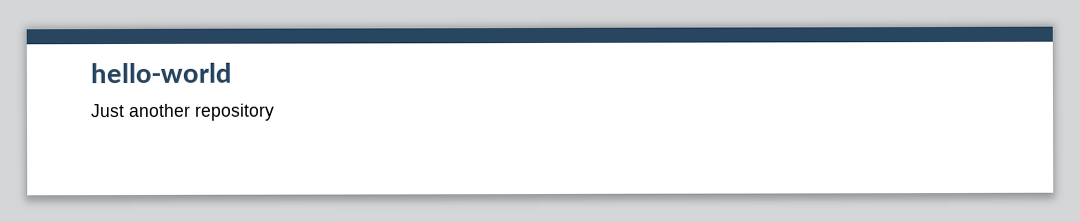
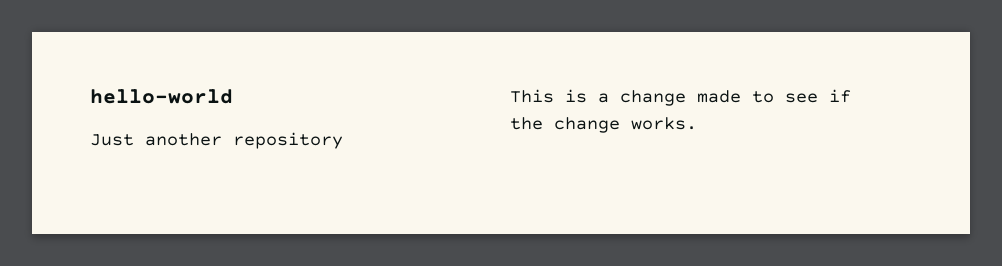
(275, 112) none -> [510,89,851,106] [510,117,697,133] // This is a change made to see if the change works.

